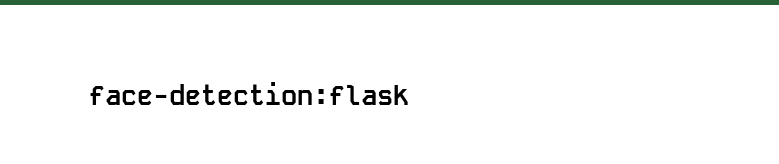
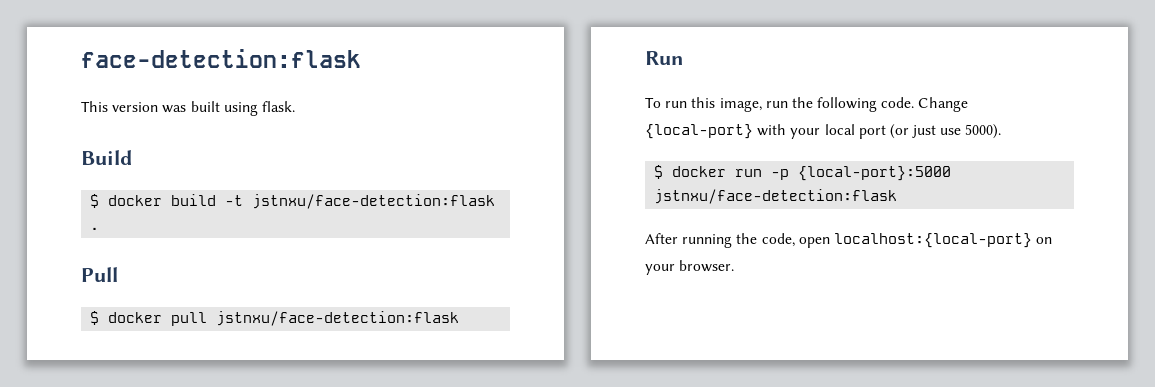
(409, 93) none -> [81,101,295,116] [81,150,132,165] [90,194,496,209] [90,227,100,230] [81,267,118,282] [90,311,460,326] [645,51,684,65] [645,97,969,112] [645,124,1002,139] [654,165,952,181] [654,189,898,204] [645,233,1053,248] [645,260,735,275] // This version was built using flask. // Build // $ docker build -t jstnxu/face-detection:flask . // Pull // $ docker pull jstnxu/face-detection:flask // Run // To run this image, run the following code. Change {local-port} with your local port (or just use 5000). // $ docker run -p {local-port}:5000 jstnxu/face-detection:flask // After running the code, open localhost:{local-port} on your browser.

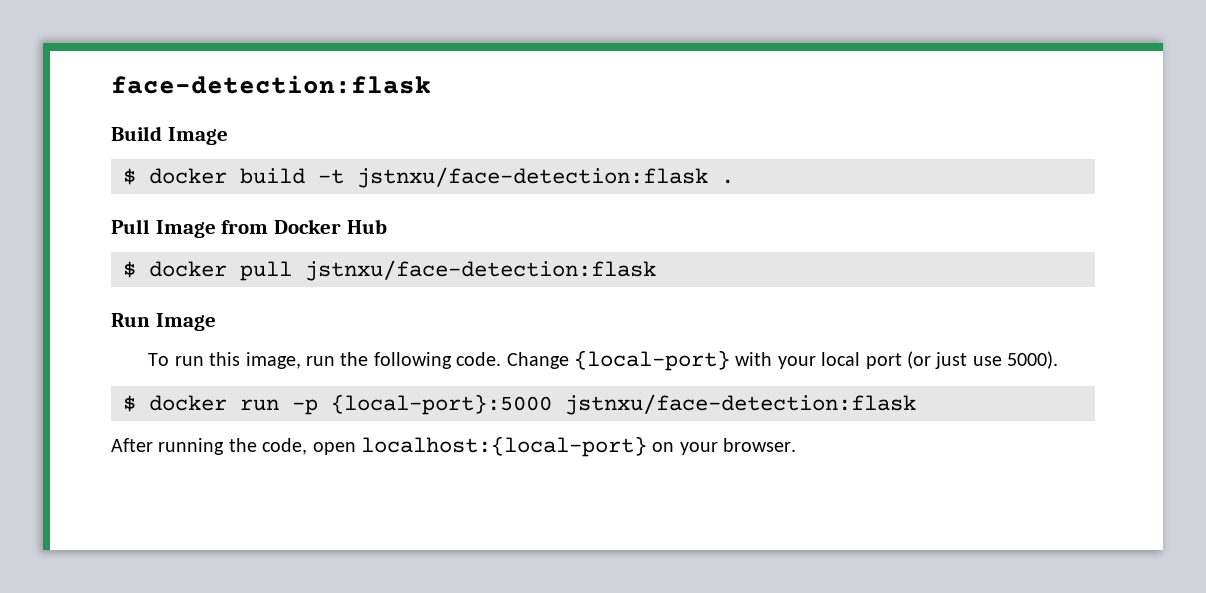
[81,101,295,116] // This version was built using flask. -> (431, 84) none
(132, 157) none -> [167,127,228,145] Image
(118, 274) none -> [155,219,387,238] Image from Docker Hub
(684, 58) none -> [155,313,216,331] Image

